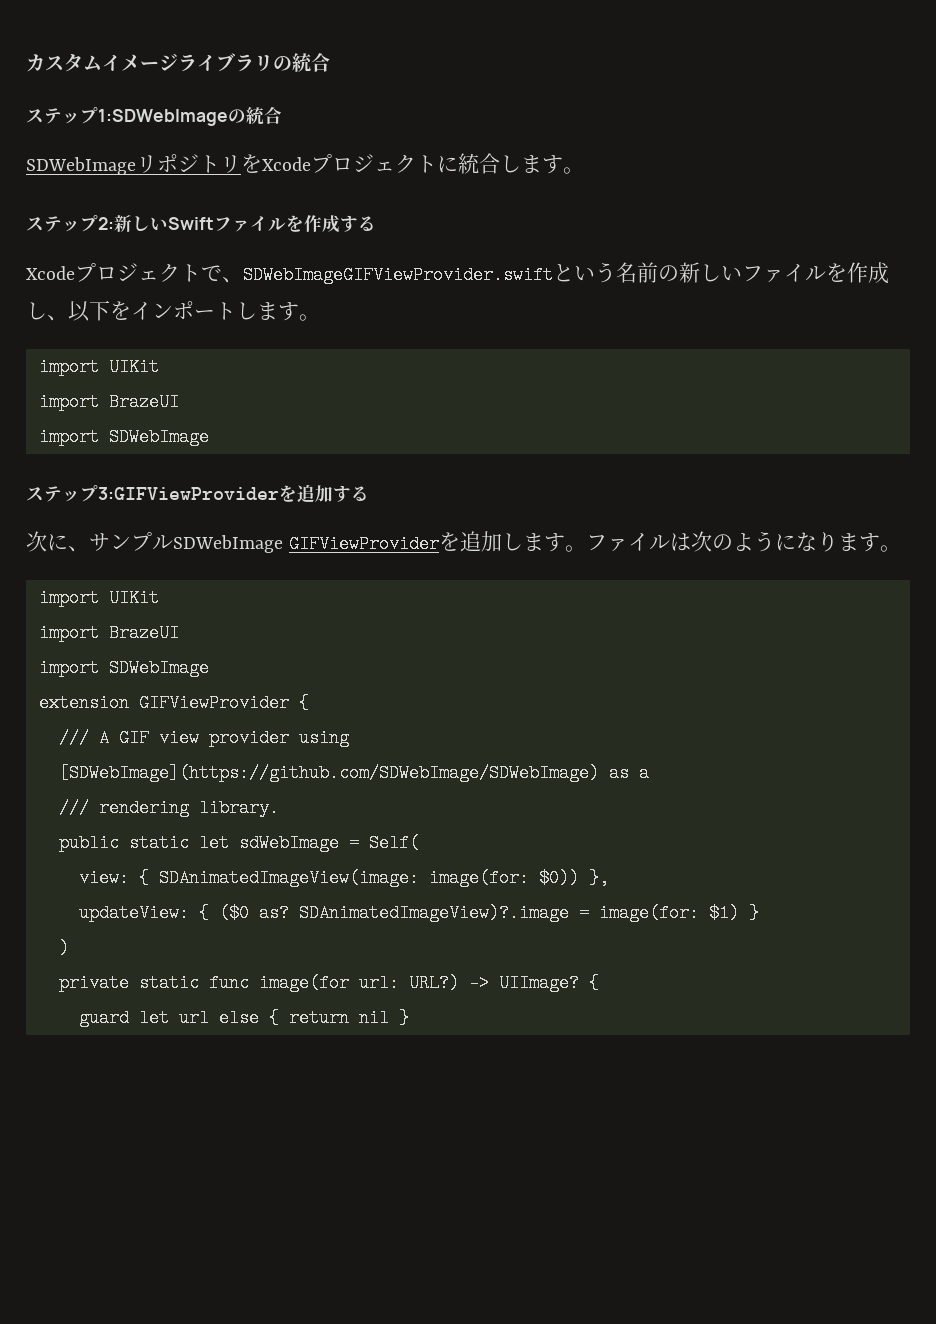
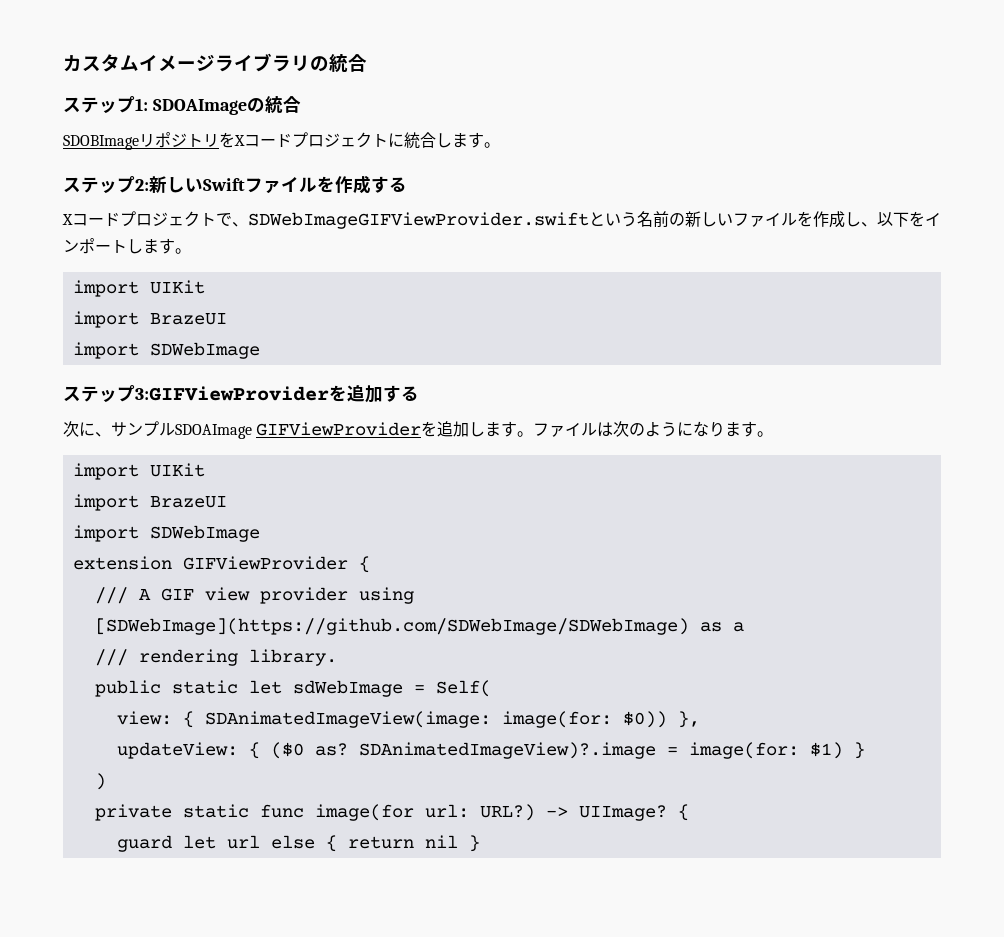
[98,106,282,126] [26,157,136,175] 1:SDWebImageの統合 // SDWebImage -> [135,96,301,115] [63,135,139,150] 1: SDOAImageの統合 // SDOBImage
[262,157,311,171] Xcode -> [234,134,292,147] Xコード
[26,266,75,280] Xcode -> [62,213,120,226] Xコード
[173,535,283,553] SDWebImage -> [175,424,252,439] SDOAImage

